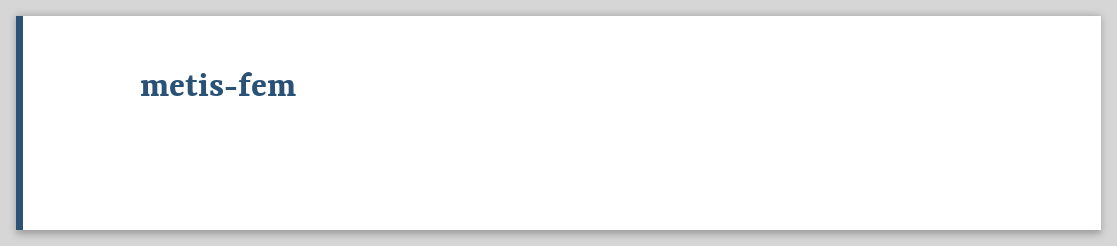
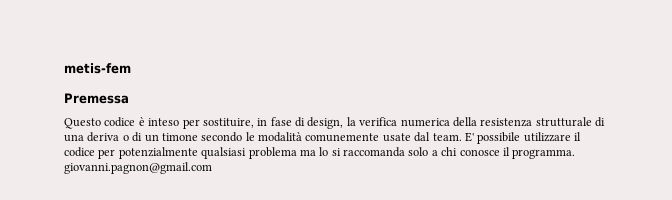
(296, 84) none -> [64,93,129,104] [64,117,605,129] [64,132,581,144] [64,147,576,159] [64,162,212,174] // Premessa // Questo codice è inteso per sostituire, in fase di design, la verifica numerica della resistenza strutturale di una deriva o di un timone secondo le modalità comunemente usate dal team. E' possibile utilizzare il codice per potenzialmente qualsiasi problema ma lo si raccomanda solo a chi conosce il programma. giovanni.pagnon@gmail.com

